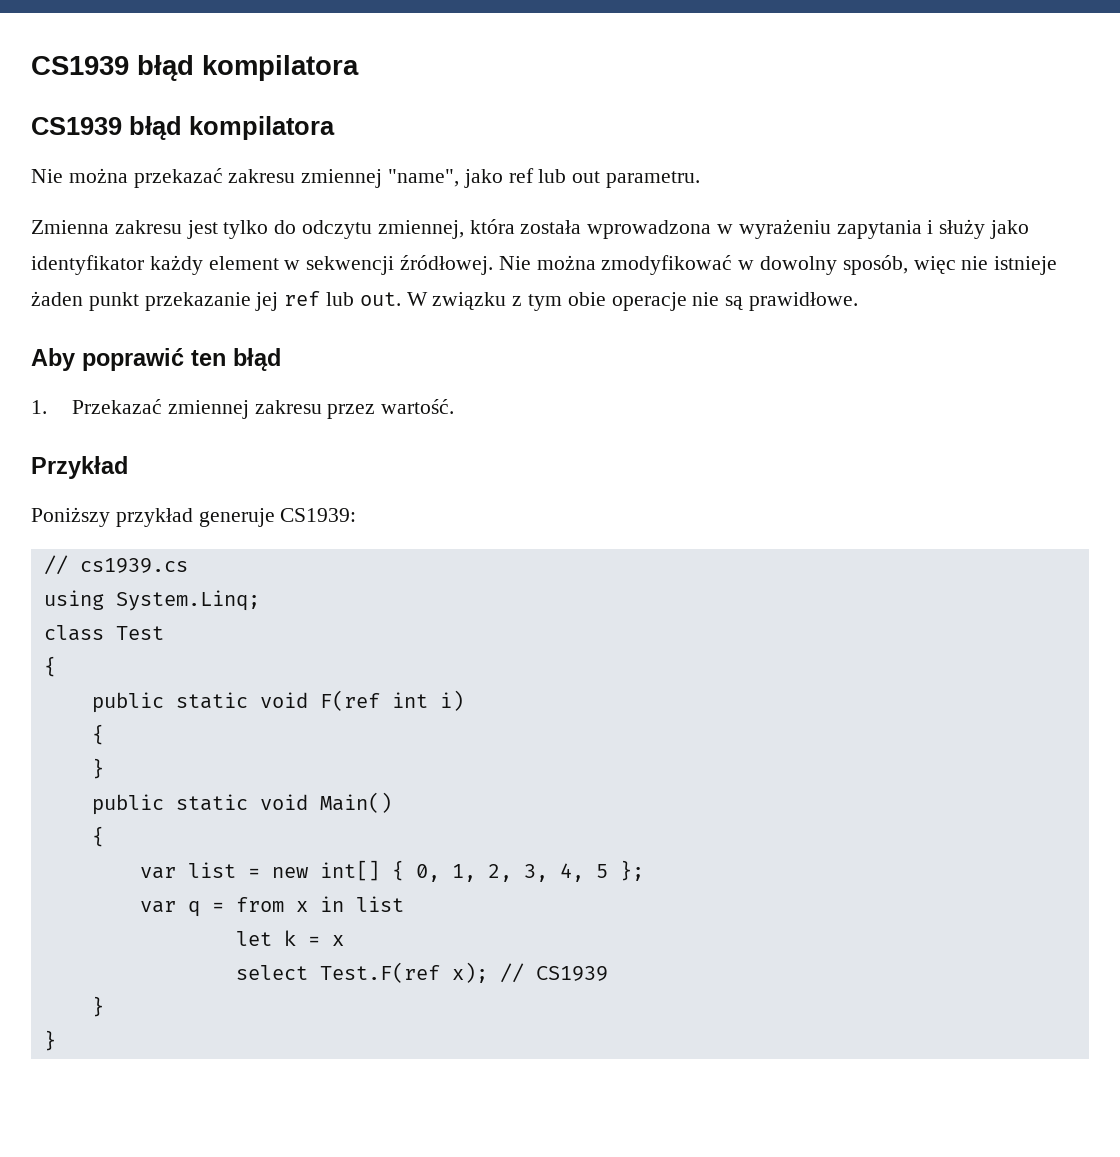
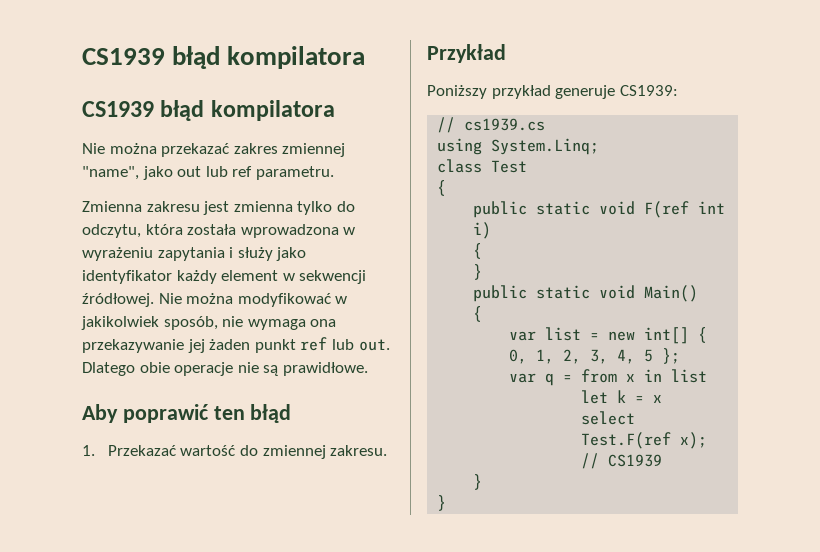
[228,169,296,183] zakresu -> [233,143,278,154] zakres
[508,168,601,183] ref lub out -> [177,166,253,177] out lub ref
(218, 229) none -> [233,201,293,212] zmienna
[302,220,464,239] odczytu zmiennej, -> [82,224,141,238] odczytu,
[601,255,1058,275] [31,291,563,311] zmodyfikować w dowolny sposób, więc nie istnieje żaden punkt przekazanie jej ref lub out. W związku z tym -> [237,293,348,307] [81,316,337,330] [82,337,390,353] [82,362,135,376] modyfikować w jakikolwiek sposób, nie wymaga ona przekazywanie jej żaden punkt ref lub out. Dlatego
[167,399,455,419] zmiennej zakresu przez wartość. -> [180,445,388,459] wartość do zmiennej zakresu.

